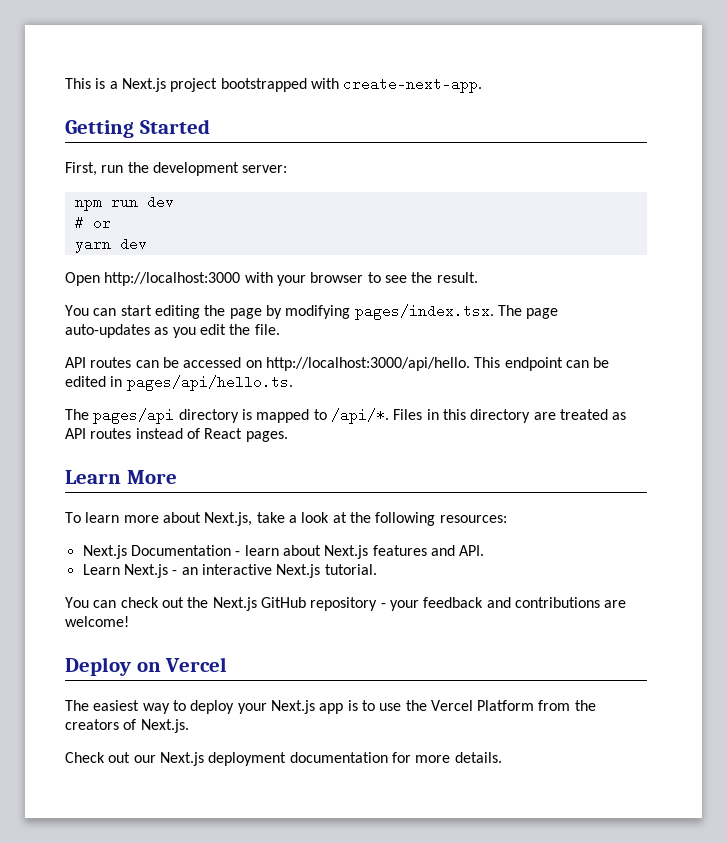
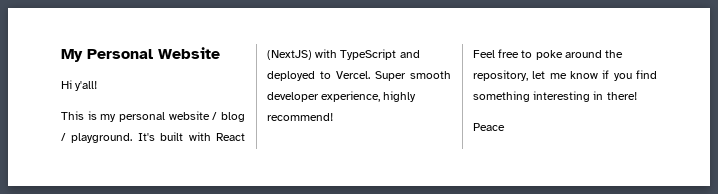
[65,77,483,93] [65,119,210,138] [65,162,288,176] [74,195,174,211] [74,216,111,230] [74,237,147,253] [65,272,478,286] [65,304,559,320] [65,324,280,338] [65,357,610,371] [65,375,293,391] [65,408,627,424] [65,428,288,442] [65,470,177,484] [65,512,507,526] [82,545,485,559] [82,564,377,578] [65,597,627,611] [65,616,129,627] [65,657,228,676] [65,700,596,714] [65,719,189,733] [65,752,502,766] This is a Next.js project bootstrapped with create-next-app. // Getting Started // First, run the development server: // npm run dev // # or // yarn dev // Open http://localhost:3000 with your browser to see the result. // You can start editing the page by modifying pages/index.tsx. The page auto-updates as you edit the file. // API routes can be accessed on http://localhost:3000/api/hello. This endpoint can be edited in pages/api/hello.ts. // The pages/api directory is mapped to /api/*. Files in this directory are treated as API routes instead of React pages. // Learn More // To learn more about Next.js, take a look at the following resources: // Next.js Documentation - learn about Next.js features and API. // Learn Next.js - an interactive Next.js tutorial. // You can check out the Next.js GitHub repository - your feedback and contributions are welcome! // Deploy on Vercel // The easiest way to deploy your Next.js app is to use the Vercel Platform from the creators of Next.js. // Check out our Next.js deployment documentation for more details. -> [61,47,220,62] [61,80,98,91] [61,111,245,122] [61,132,246,143] [267,49,420,60] [267,71,451,81] [267,91,417,102] [267,113,333,121] [473,49,624,60] [473,70,657,81] [473,91,637,102] [473,123,505,131] My Personal Website // Hi y'all! // This is my personal website / blog / playground. It's built with React (NextJS) with TypeScript and deployed to Vercel. Super smooth developer experience, highly recommend! // Feel free to poke around the repository, let me know if you find something interesting in there! // Peace

